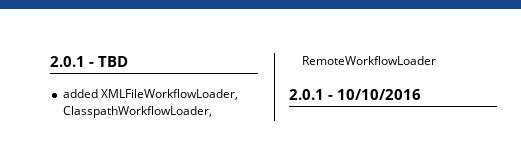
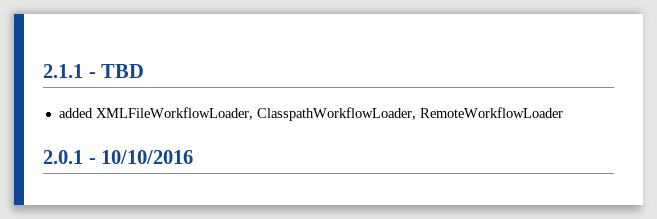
[50,56,85,67] 2.0.1 -> [43,64,83,78] 2.1.1

